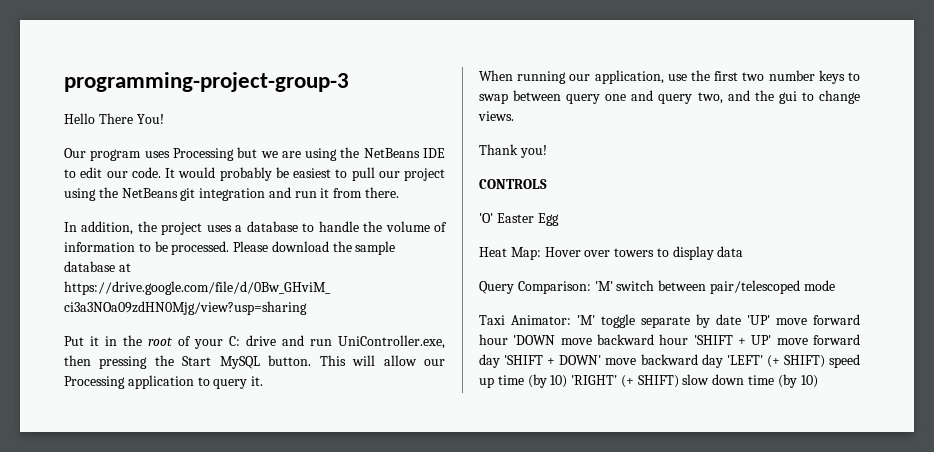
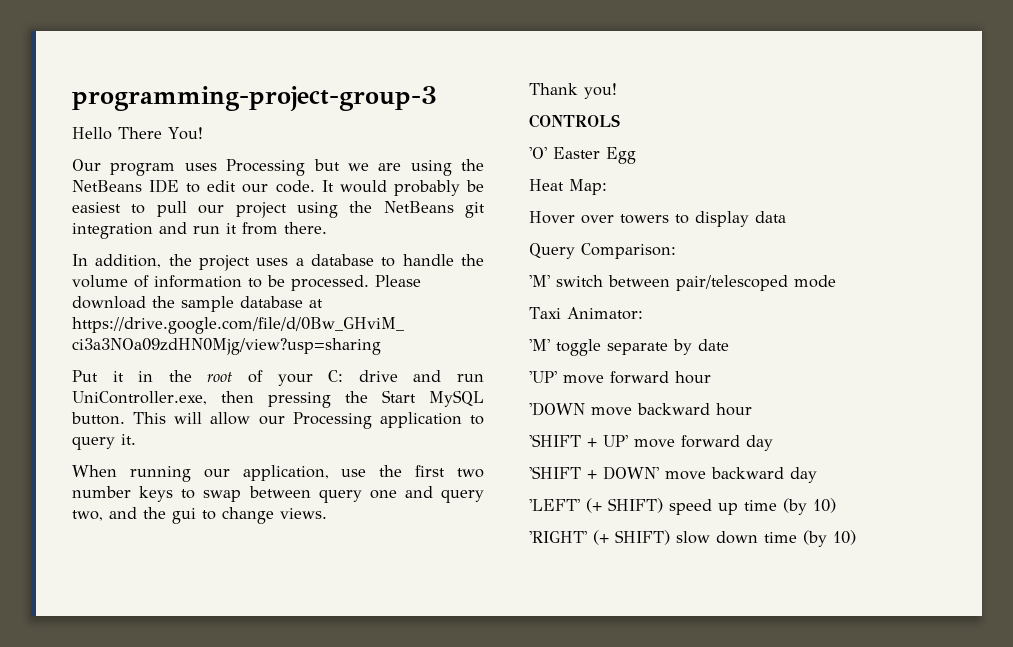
(541, 253) none -> (607, 187) //
(591, 287) none -> (676, 251) //
(571, 320) none -> (643, 313) //
(741, 319) none -> (729, 345) //
(508, 339) none -> (711, 377) //
(689, 339) none -> (752, 409) //
(500, 361) none -> (773, 443) //
(723, 361) none -> (817, 475) //
(568, 381) none -> (836, 505) //

